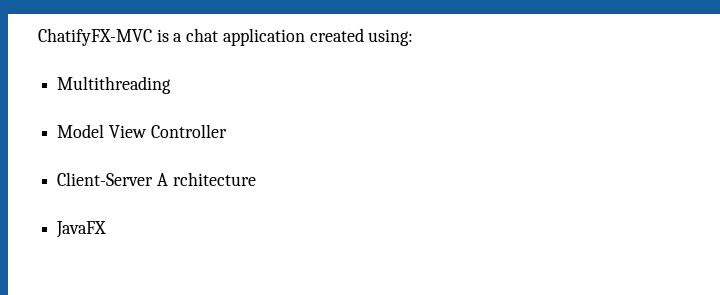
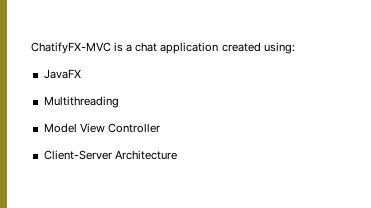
(414, 37) none -> [43,69,81,79] // JavaFX
[156,172,256,186] [56,221,107,238] A rchitecture // JavaFX -> [114,150,177,160] Architecture

